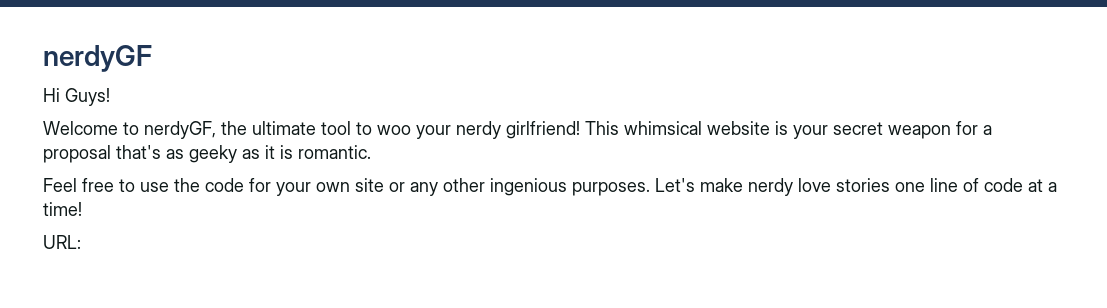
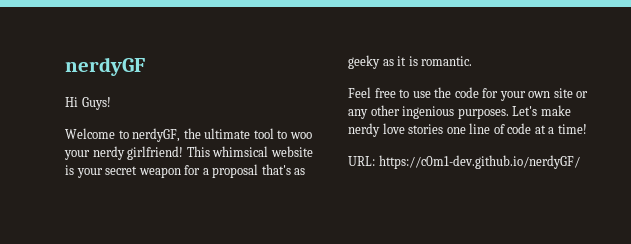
(81, 242) none -> [378,155,580,169] https://c0m1-dev.github.io/nerdyGF/

